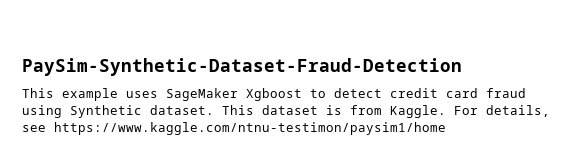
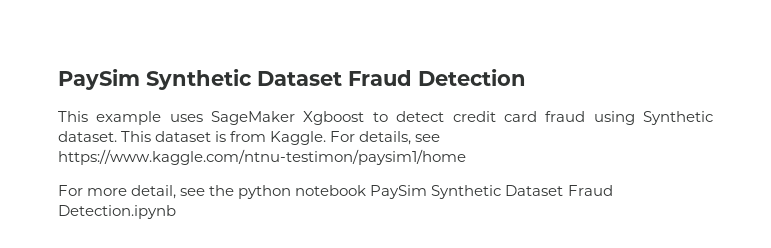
[22,58,462,76] PaySim-Synthetic-Dataset-Fraud-Detection -> [58,69,526,90] PaySim Synthetic Dataset Fraud Detection
(446, 128) none -> [58,185,613,199] [58,205,176,219] // For more detail, see the python notebook PaySim Synthetic Dataset Fraud Detection.ipynb

